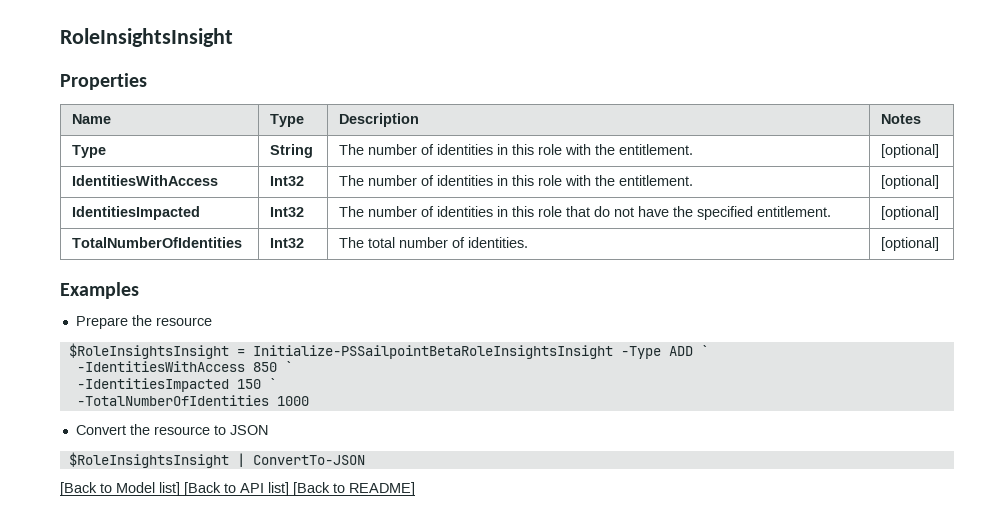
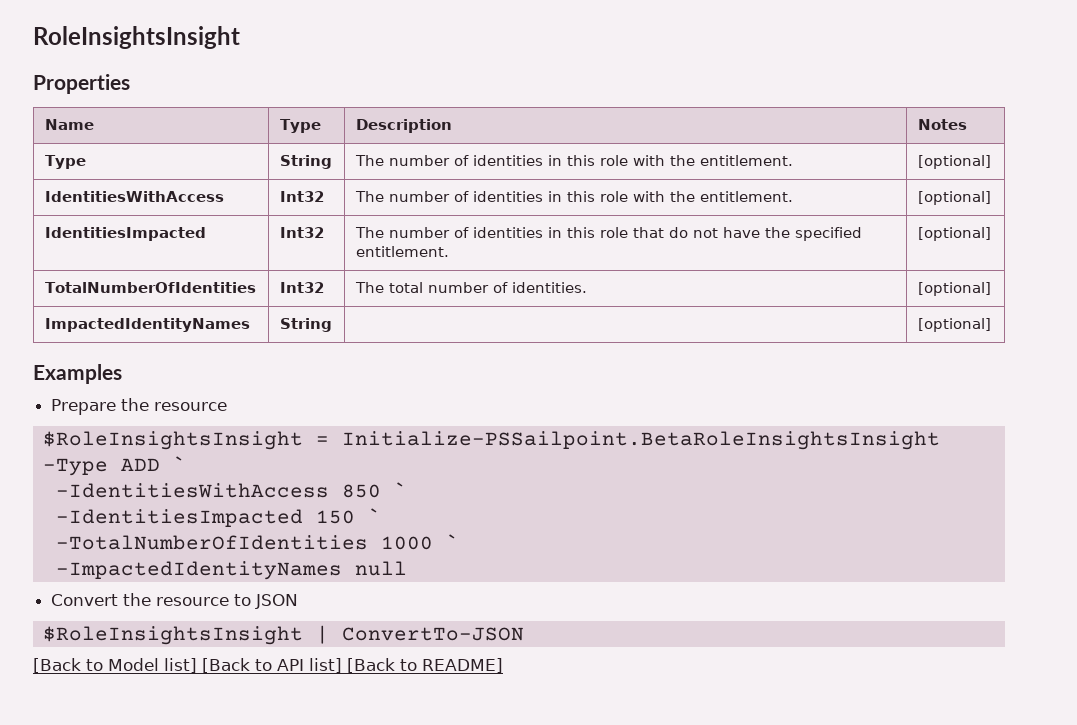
(939, 244) none -> [44,318,250,332] [279,318,332,332] [917,318,991,332] // ImpactedIdentityNames | String | | [optional]
[252,345,613,359] Initialize-PSSailpointBetaRoleInsightsInsight -> [341,431,940,450] Initialize-PSSailpoint.BetaRoleInsightsInsight
(309, 401) none -> [445,534,459,549] [55,561,407,580] ` // -ImpactedIdentityNames null

